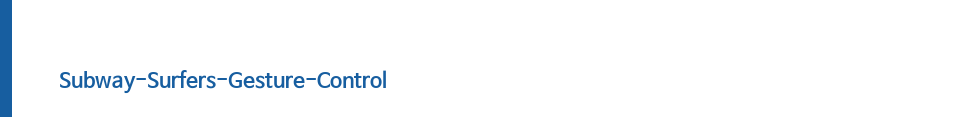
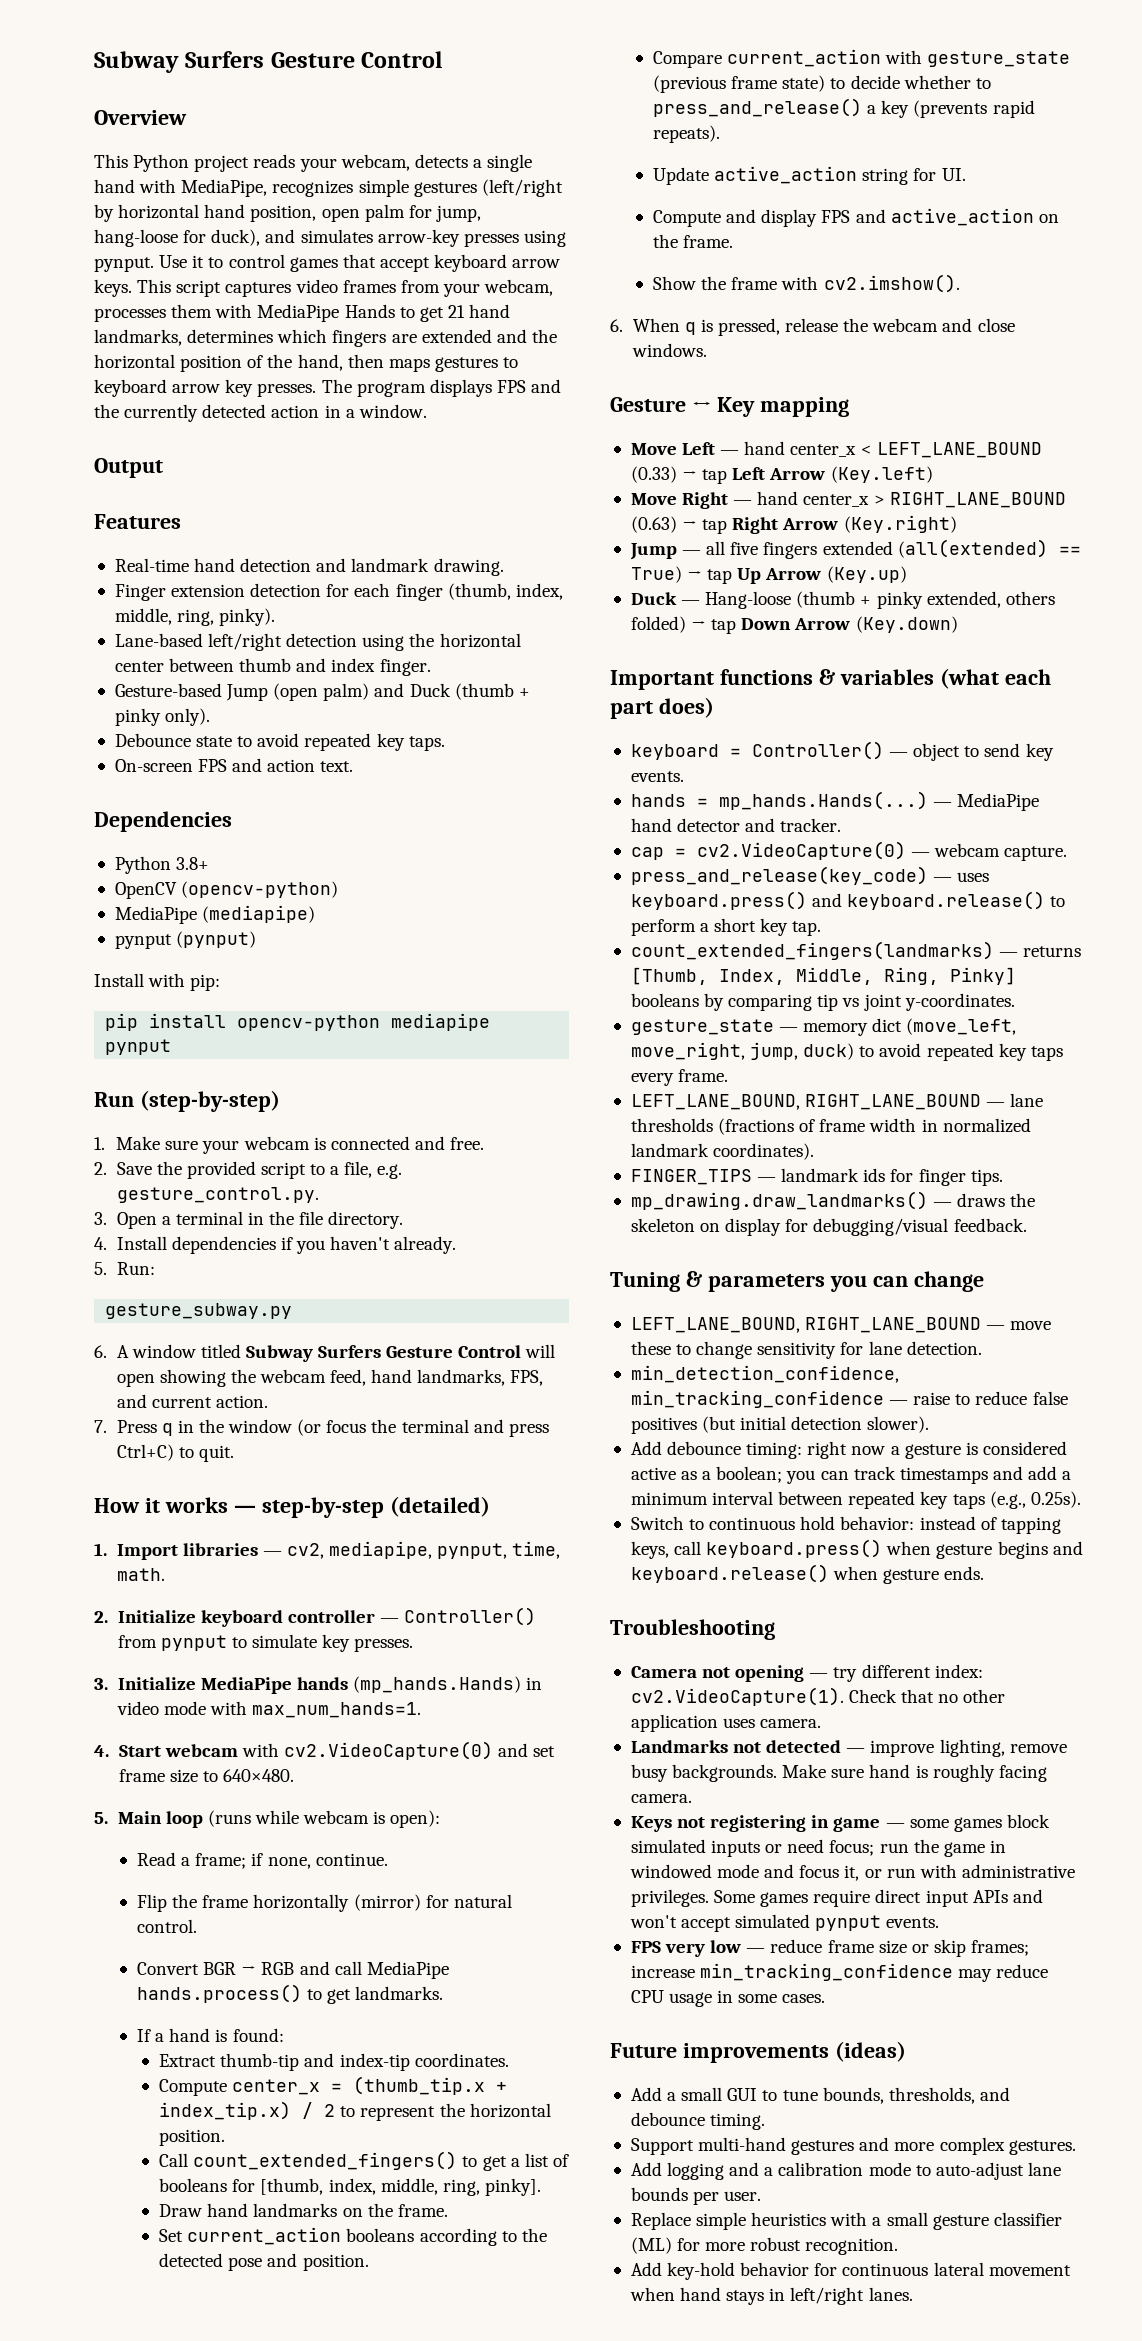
[59,70,387,94] Subway-Surfers-Gesture-Control -> [94,51,443,73] [94,110,187,125] [94,154,533,172] [94,179,563,197] [94,204,481,222] [94,229,566,247] [94,254,561,272] [94,279,554,297] [94,304,511,322] [94,329,557,347] [94,354,519,372] [94,379,562,397] [94,404,427,422] [94,458,163,478] [94,514,181,529] [114,558,504,576] [114,583,563,601] [114,608,276,626] [114,633,521,651] [114,658,431,676] [114,683,530,701] [114,708,211,726] [114,733,445,751] [114,758,354,772] [94,811,232,832] [114,856,210,874] [114,881,339,899] [114,905,316,924] [114,931,257,949] [94,973,221,991] [105,1013,491,1031] [105,1039,172,1055] [94,1090,280,1112] [94,1136,485,1154] [94,1161,403,1179] [116,1187,319,1203] [94,1211,404,1229] [94,1236,457,1254] [94,1262,155,1275] [105,1303,293,1319] [94,1344,556,1362] [116,1369,544,1387] [116,1394,268,1408] [94,1419,549,1437] [116,1444,234,1462] [94,1496,490,1518] [94,1541,561,1560] [116,1568,165,1581] [94,1607,537,1627] [117,1634,414,1652] [94,1676,543,1694] [116,1701,421,1718] [94,1741,556,1760] [118,1769,294,1783] [94,1810,441,1828] [137,1852,388,1869] [137,1894,512,1912] [137,1919,198,1933] [137,1961,449,1979] [137,1984,444,2004] [137,2028,284,2042] [159,2053,509,2071] [159,2076,508,2096] [159,2101,551,2121] [159,2129,226,2146] [159,2151,569,2171] [159,2178,541,2196] [159,2203,448,2217] [159,2227,547,2246] [159,2253,369,2271] [653,49,1071,68] [653,75,991,93] [653,98,1035,118] [653,125,721,143] [653,166,966,185] [653,208,1059,227] [653,234,734,248] [653,274,960,293] [610,318,1015,336] [631,343,707,357] [610,397,849,417] [630,441,1042,458] [630,466,933,484] [630,491,1066,509] [630,515,957,534] [629,539,1081,560] [630,566,907,584] [630,591,1055,609] [630,616,958,634] [610,668,1051,690] [610,697,714,719] [630,741,1054,761] [630,771,684,782] [630,791,1040,811] [630,818,842,832] [630,841,1068,861] [630,866,990,885] [630,891,1066,910] [630,918,822,936] [630,941,1082,960] [630,967,1016,985] [630,993,1015,1011] [630,1018,1017,1036] [630,1042,1063,1061] [630,1069,729,1086] [630,1093,1044,1110] [630,1118,1031,1135] [630,1143,815,1160] [630,1168,1003,1186] [630,1191,1036,1210] [630,1218,1027,1236] [610,1271,984,1292] [630,1317,1052,1333] [630,1341,982,1359] [630,1365,899,1383] [630,1390,1068,1408] [630,1416,930,1434] [630,1441,1067,1459] [630,1466,1072,1484] [630,1491,1081,1509] [630,1516,1061,1534] [630,1539,1083,1559] [630,1564,985,1584] [610,1619,775,1640] [630,1664,983,1682] [630,1687,1006,1706] [630,1714,822,1732] [630,1739,1067,1757] [630,1764,1047,1782] [630,1794,692,1803] [630,1814,1050,1832] [630,1839,1006,1857] [629,1864,1075,1881] [630,1889,1043,1907] [629,1914,940,1932] [630,1939,1030,1957] [630,1963,1049,1982] [630,1990,826,2007] [610,2041,906,2063] [630,2087,1010,2104] [630,2112,766,2130] [630,2137,1076,2155] [630,2162,1061,2180] [630,2187,762,2205] [630,2212,1062,2230] [630,2237,899,2255] [630,2262,1071,2280] [629,2287,913,2305] Subway Surfers Gesture Control // Overview // This Python project reads your webcam, detects a single hand with MediaPipe, recognizes simple gestures (left/right by horizontal hand position, open palm for jump, hang-loose for duck), and simulates arrow-key presses using pynput. Use it to control games that accept keyboard arrow keys. This script captures video frames from your webcam, processes them with MediaPipe Hands to get 21 hand landmarks, determines which fingers are extended and the horizontal position of the hand, then maps gestures to keyboard arrow key presses. The program displays FPS and the currently detected action in a window. // Output // Features // Real-time hand detection and landmark drawing. // Finger extension detection for each finger (thumb, index, middle, ring, pinky). // Lane-based left/right detection using the horizontal center between thumb and index finger. // Gesture-based Jump (open palm) and Duck (thumb + pinky only). // Debounce state to avoid repeated key taps. // On-screen FPS and action text. // Dependencies // Python 3.8+ // OpenCV (opencv-python) // MediaPipe (mediapipe) // pynput (pynput) // Install with pip: // pip install opencv-python mediapipe pynput // Run (step-by-step) // 1. Make sure your webcam is connected and free. // 2. Save the provided script to a file, e.g. gesture_control.py. // 3. Open a terminal in the file directory. // 4. Install dependencies if you haven't already. // 5. Run: // gesture_subway.py // 6. A window titled Subway Surfers Gesture Control will open showing the webcam feed, hand landmarks, FPS, and current action. // 7. Press q in the window (or focus the terminal and press Ctrl+C) to quit. // How it works — step-by-step (detailed) // 1. Import libraries — cv2, mediapipe, pynput, time, math. // 2. Initialize keyboard controller — Controller() from pynput to simulate key presses. // 3. Initialize MediaPipe hands (mp_hands.Hands) in video mode with max_num_hands=1. // 4. Start webcam with cv2.VideoCapture(0) and set frame size to 640×480. // 5. Main loop (runs while webcam is open): // Read a frame; if none, continue. // Flip the frame horizontally (mirror) for natural control. // Convert BGR → RGB and call MediaPipe hands.process() to get landmarks. // If a hand is found: // Extract thumb-tip and index-tip coordinates. // Compute center_x = (thumb_tip.x + index_tip.x) / 2 to represent the horizontal position. // Call count_extended_fingers() to get a list of booleans for [thumb, index, middle, ring, pinky]. // Draw hand landmarks on the frame. // Set current_action booleans according to the detected pose and position. // Compare current_action with gesture_state (previous frame state) to decide whether to press_and_release() a key (prevents rapid repeats). // Update active_action string for UI. // Compute and display FPS and active_action on the frame. // Show the frame with cv2.imshow(). // 6. When q is pressed, release the webcam and close windows. // Gesture ↔ Key mapping // Move Left — hand center_x < LEFT_LANE_BOUND (0.33) → tap Left Arrow (Key.left) // Move Right — hand center_x > RIGHT_LANE_BOUND (0.63) → tap Right Arrow (Key.right) // Jump — all five fingers extended (all(extended) == True) → tap Up Arrow (Key.up) // Duck — Hang-loose (thumb + pinky extended, others folded) → tap Down Arrow (Key.down) // Important functions & variables (what each part does) // keyboard = Controller() — object to send key events. // hands = mp_hands.Hands(...) — MediaPipe hand detector and tracker. // cap = cv2.VideoCapture(0) — webcam capture. // press_and_release(key_code) — uses keyboard.press() and keyboard.release() to perform a short key tap. // count_extended_fingers(landmarks) — returns [Thumb, Index, Middle, Ring, Pinky] booleans by comparing tip vs joint y-coordinates. // gesture_state — memory dict (move_left, move_right, jump, duck) to avoid repeated key taps every frame. // LEFT_LANE_BOUND, RIGHT_LANE_BOUND — lane thresholds (fractions of frame width in normalized landmark coordinates). // FINGER_TIPS — landmark ids for finger tips. // mp_drawing.draw_landmarks() — draws the skeleton on display for debugging/visual feedback. // Tuning & parameters you can change // LEFT_LANE_BOUND, RIGHT_LANE_BOUND — move these to change sensitivity for lane detection. // min_detection_confidence, min_tracking_confidence — raise to reduce false positives (but initial detection slower). // Add debounce timing: right now a gesture is considered active as a boolean; you can track timestamps and add a minimum interval between repeated key taps (e.g., 0.25s). // Switch to continuous hold behavior: instead of tapping keys, call keyboard.press() when gesture begins and keyboard.release() when gesture ends. // Troubleshooting // Camera not opening — try different index: cv2.VideoCapture(1). Check that no other application uses camera. // Landmarks not detected — improve lighting, remove busy backgrounds. Make sure hand is roughly facing camera. // Keys not registering in game — some games block simulated inputs or need focus; run the game in windowed mode and focus it, or run with administrative privileges. Some games require direct input APIs and won't accept simulated pynput events. // FPS very low — reduce frame size or skip frames; increase min_tracking_confidence may reduce CPU usage in some cases. // Future improvements (ideas) // Add a small GUI to tune bounds, thresholds, and debounce timing. // Support multi-hand gestures and more complex gestures. // Add logging and a calibration mode to auto-adjust lane bounds per user. // Replace simple heuristics with a small gesture classifier (ML) for more robust recognition. // Add key-hold behavior for continuous lateral movement when hand stays in left/right lanes.

